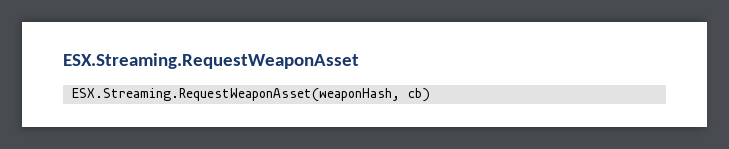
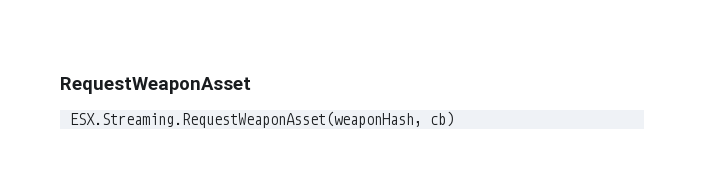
[63,53,359,69] ESX.Streaming.RequestWeaponAsset -> [60,77,251,94] RequestWeaponAsset

